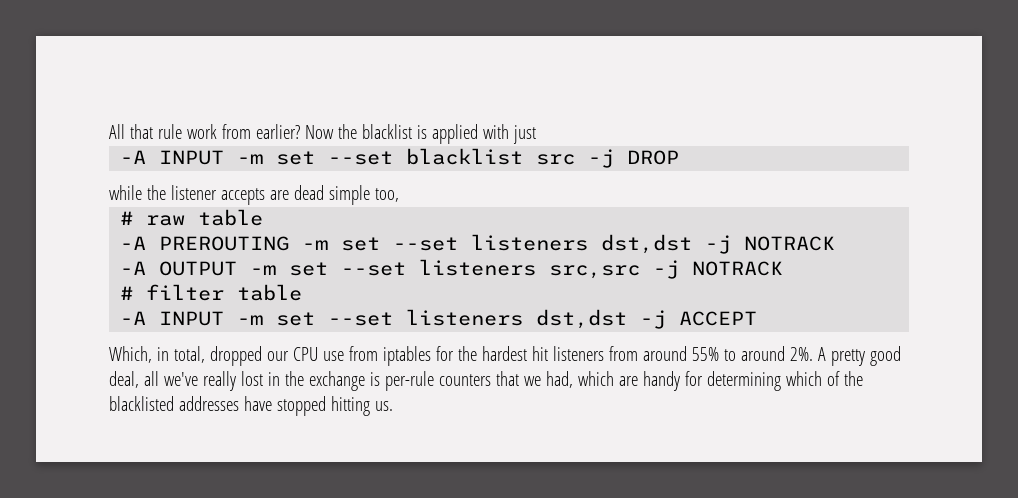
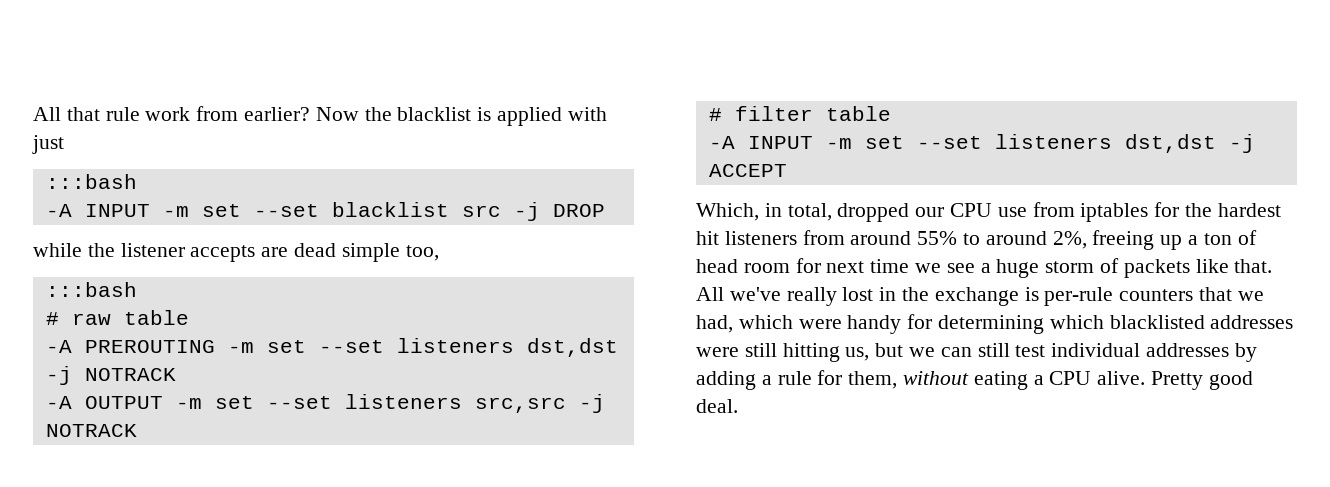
(536, 134) none -> [45,174,137,189] // :::bash
(399, 195) none -> [45,282,137,297] // :::bash
[789,346,901,366] [109,371,159,388] 2%. A pretty good deal, all -> [1052,230,1257,250] [696,258,1273,278] [696,287,724,301] 2%, freeing up a ton of head room for next time we see a huge storm of packets like that. All
[618,376,638,386] are -> [798,319,842,329] were
[826,371,863,386] [109,396,393,416] of the blacklisted addresses have stopped hitting us. -> [1109,315,1294,329] [696,343,1257,362] [696,370,1253,390] [696,399,738,413] blacklisted addresses were still hitting us, but we can still test individual addresses by adding a rule for them, without eating a CPU alive. Pretty good deal.

